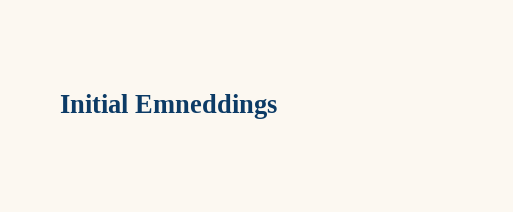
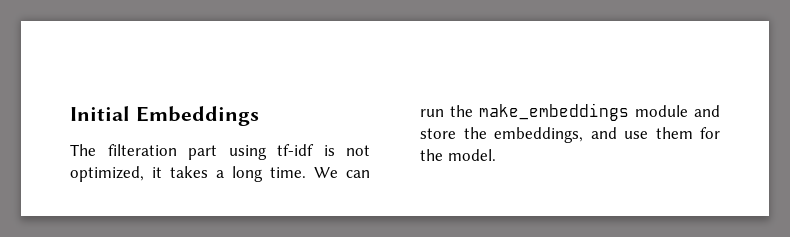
[135,94,278,119] Emneddings -> [135,106,259,126] [70,144,370,160] [70,166,370,182] [420,103,720,121] [420,127,720,143] [420,149,496,161] Embeddings // The filteration part using tf-idf is not optimized, it takes a long time. We can run the make_embeddings module and store the embeddings, and use them for the model.

